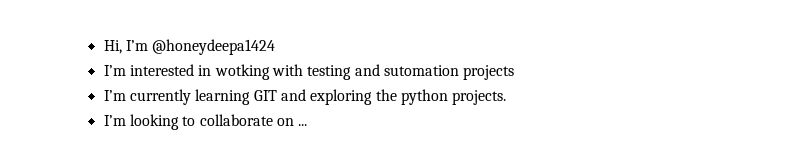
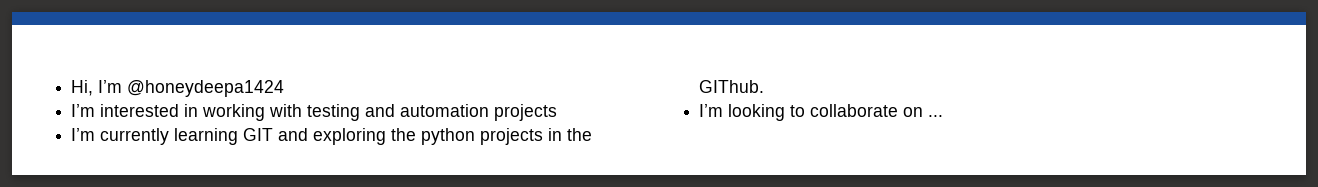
[214,64,270,80] wotking -> [202,104,266,121] working
[383,65,459,76] sutomation -> [400,104,490,117] automation
[452,90,507,105] projects. -> [480,128,593,145] [699,80,765,93] projects in the GIThub.

